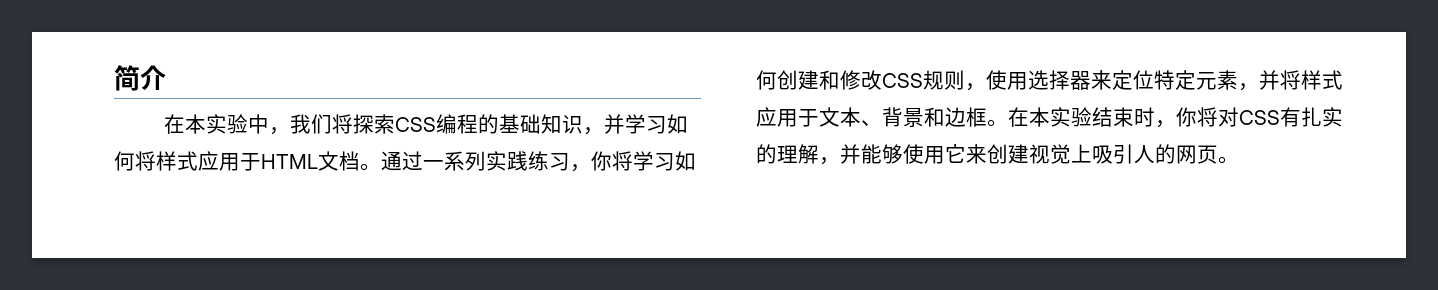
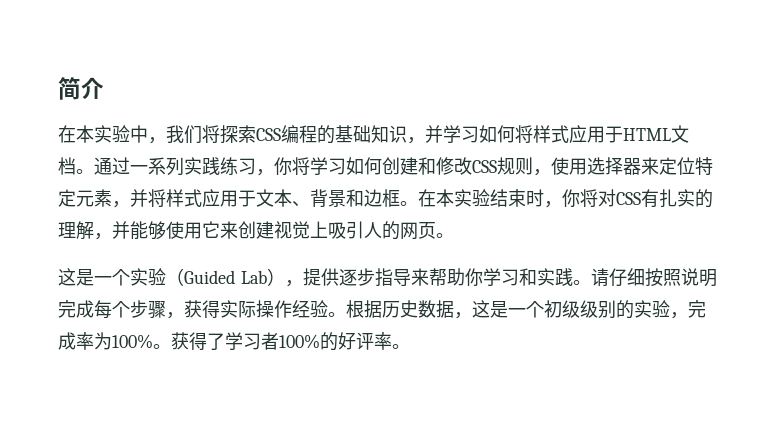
(1239, 160) none -> [58,268,717,287] [58,300,706,319] [58,332,410,351] // 这是一个实验（Guided Lab），提供逐步指导来帮助你学习和实践。请仔细按照说明完成每个步骤，获得实际操作经验。根据历史数据，这是一个初级级别的实验，完成率为100%。获得了学习者100%的好评率。

